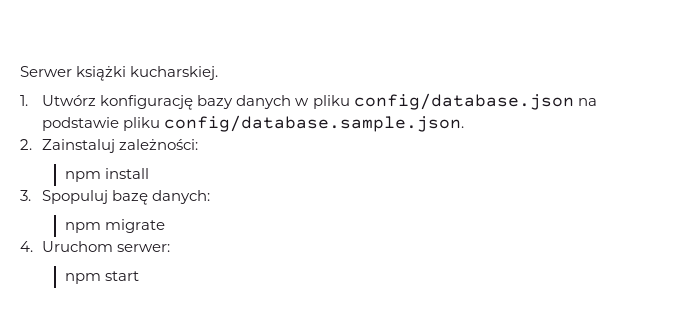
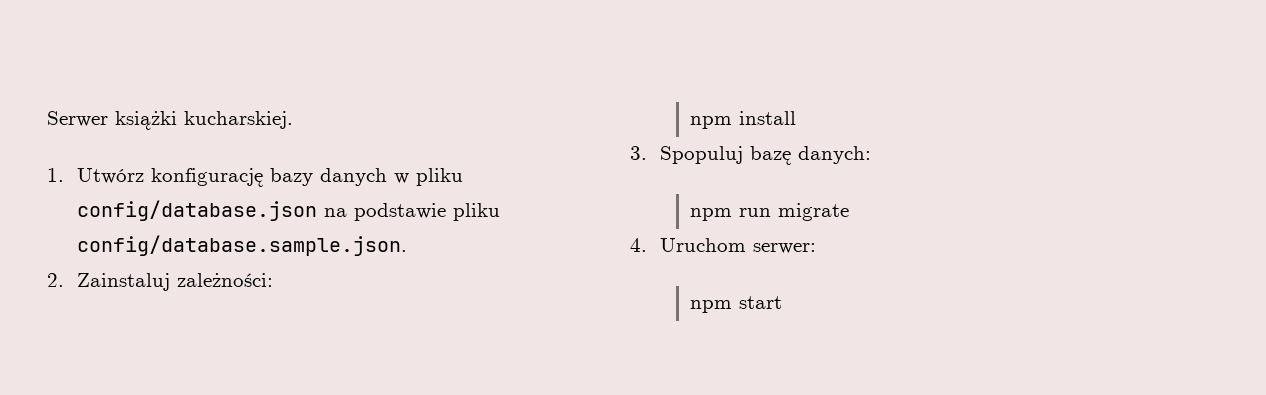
(101, 227) none -> [738,208,771,217] run

